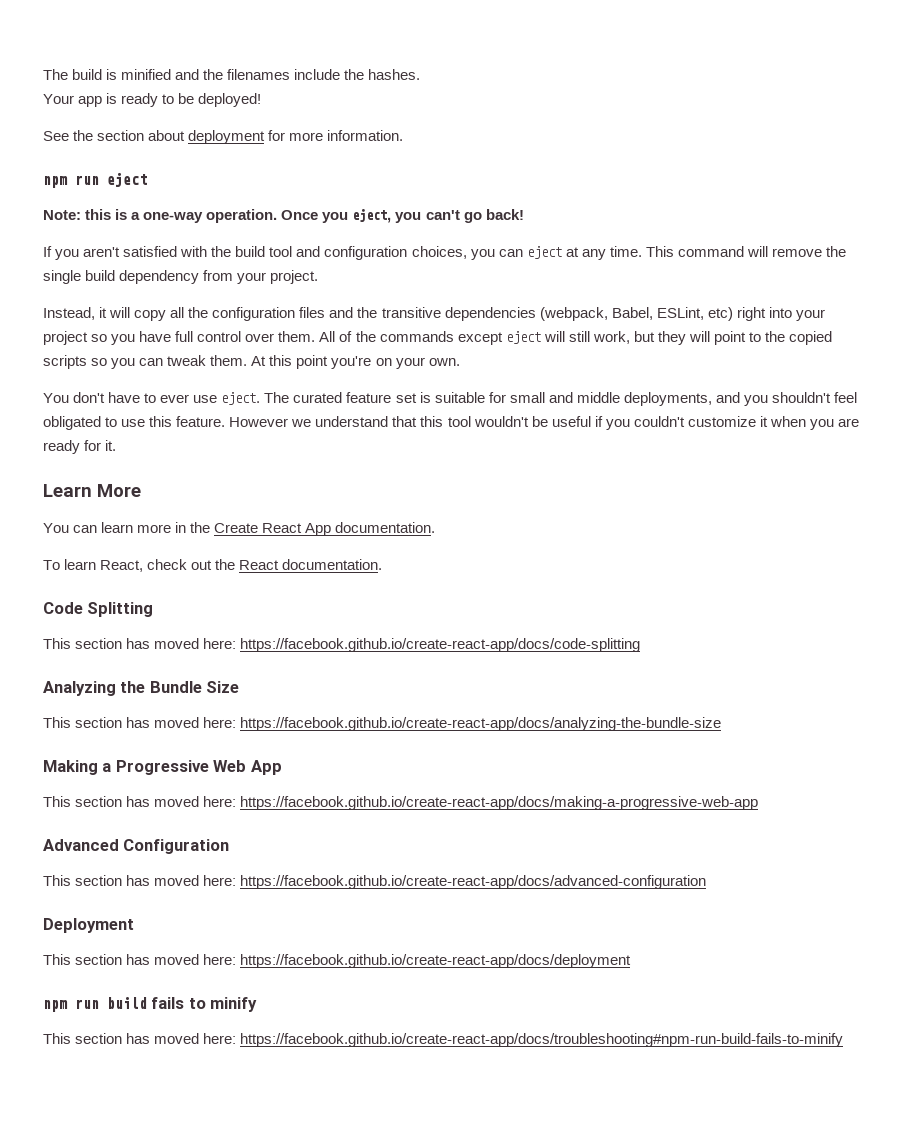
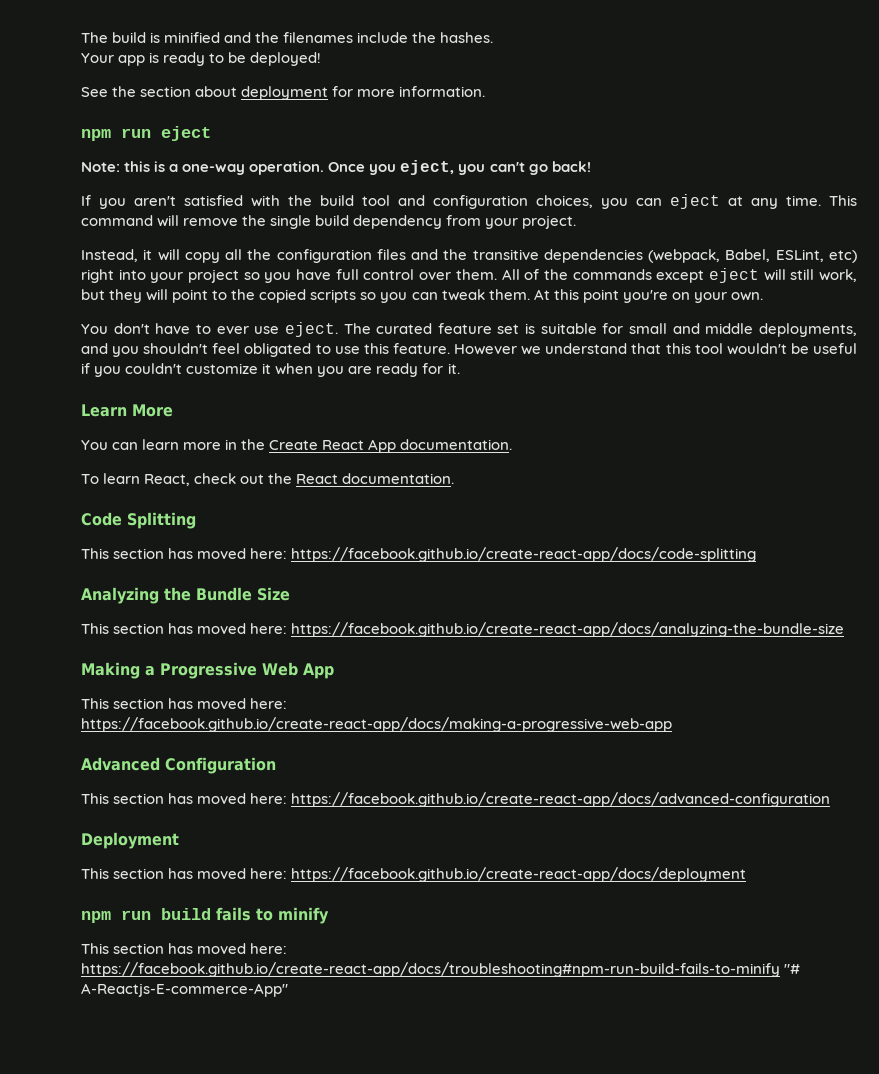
(844, 1040) none -> [784,964,801,974] [81,983,288,997] "# A-Reactjs-E-commerce-App"

